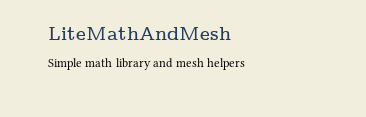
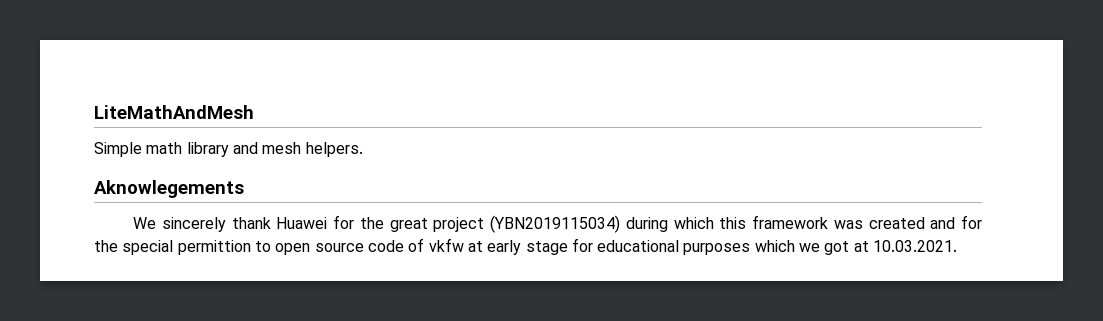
[206,58,245,70] helpers -> [305,142,363,157] [94,180,244,198] [133,215,983,233] [94,238,958,255] helpers. // Aknowlegements // We sincerely thank Huawei for the great project (YBN2019115034) during which this framework was created and for the special permittion to open source code of vkfw at early stage for educational purposes which we got at 10.03.2021.

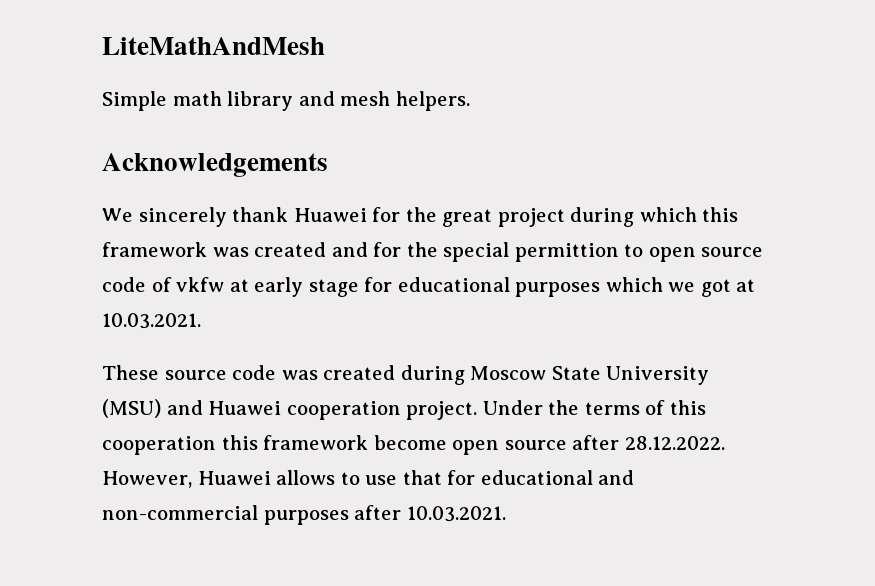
[94,180,244,198] Aknowlegements -> [102,153,328,177] Acknowledgements
[490,215,621,233] (YBN2019115034) -> (565, 217) none
(958, 246) none -> [102,365,710,385] [102,399,706,420] [102,435,725,455] [102,470,635,488] [102,505,506,525] // These source code was created during Moscow State University (MSU) and Huawei cooperation project. Under the terms of this cooperation this framework become open source after 28.12.2022. However, Huawei allows to use that for educational and non-commercial purposes after 10.03.2021.

